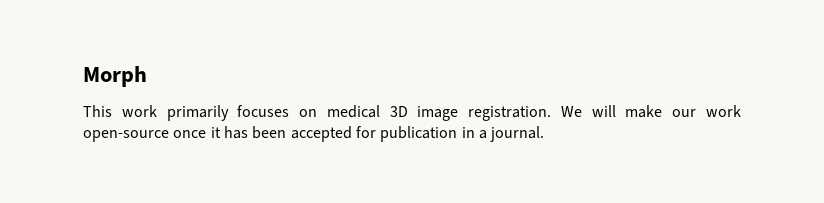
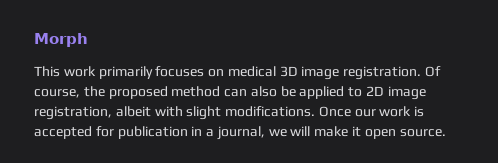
[560,105,741,118] [83,126,287,142] We will make our work open-source once it has been -> [425,66,442,77] [34,86,426,100] [34,106,425,120] Of course, the proposed method can also be applied to 2D image registration, albeit with slight modifications. Once our work is
[490,126,545,142] journal. -> [216,126,446,140] journal, we will make it open source.

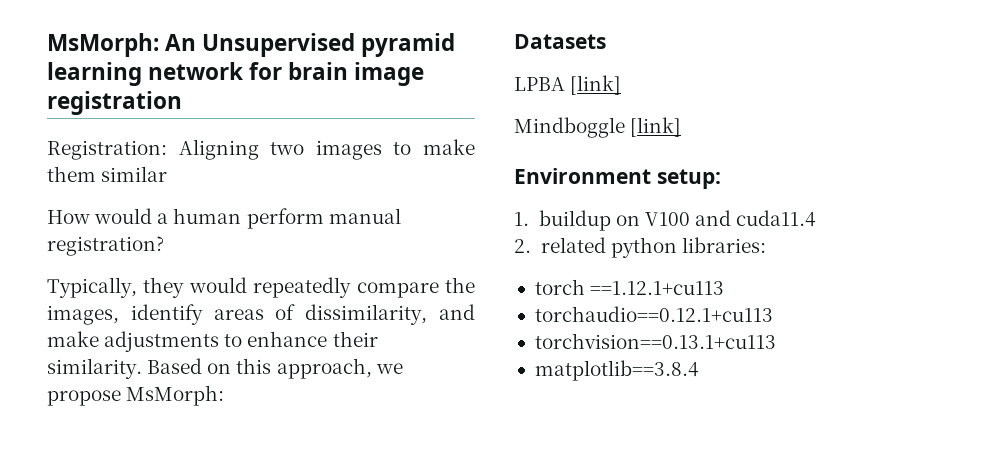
[34,33,88,47] [34,66,442,80] [34,86,426,100] [34,106,425,120] [34,126,446,140] Morph // This work primarily focuses on medical 3D image registration. Of course, the proposed method can also be applied to 2D image registration, albeit with slight modifications. Once our work is accepted for publication in a journal, we will make it open source. -> [47,33,456,57] [47,62,425,86] [47,91,182,115] [47,139,476,160] [47,166,168,182] [47,208,401,229] [47,236,164,256] [47,277,475,298] [47,304,476,325] [47,331,378,352] [47,358,403,379] [47,385,225,406] [514,34,606,49] [514,75,622,95] [514,117,682,138] [514,168,721,189] [514,210,817,231] [514,237,766,258] [534,279,725,295] [534,306,773,322] [534,333,776,349] [534,360,699,381] MsMorph: An Unsupervised pyramid learning network for brain image registration // Registration: Aligning two images to make them similar // How would a human perform manual registration? // Typically, they would repeatedly compare the images, identify areas of dissimilarity, and make adjustments to enhance their similarity. Based on this approach, we propose MsMorph: // Datasets // LPBA [link] // Mindboggle [link] // Environment setup: // 1. buildup on V100 and cuda11.4 // 2. related python libraries: // torch ==1.12.1+cu113 // torchaudio==0.12.1+cu113 // torchvision==0.13.1+cu113 // matplotlib==3.8.4

